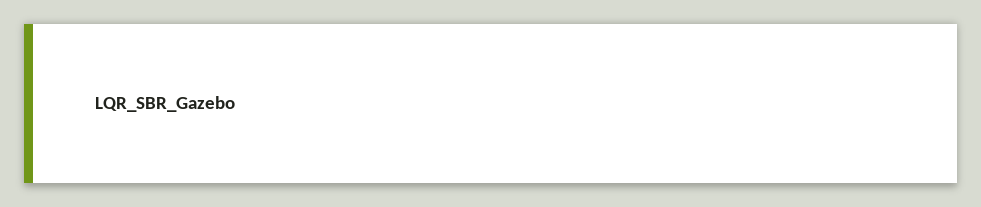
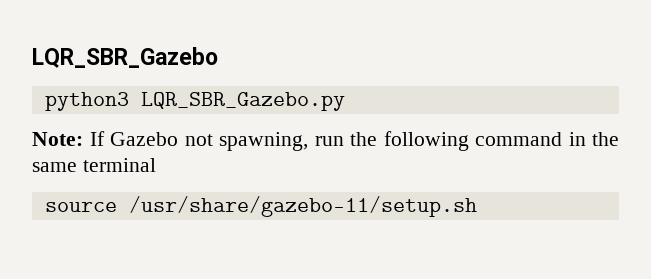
(235, 104) none -> [44,92,345,111] [32,131,619,151] [32,158,156,172] [44,196,477,217] // python3 LQR_SBR_Gazebo.py // Note: If Gazebo not spawning, run the following command in the same terminal // source /usr/share/gazebo-11/setup.sh

